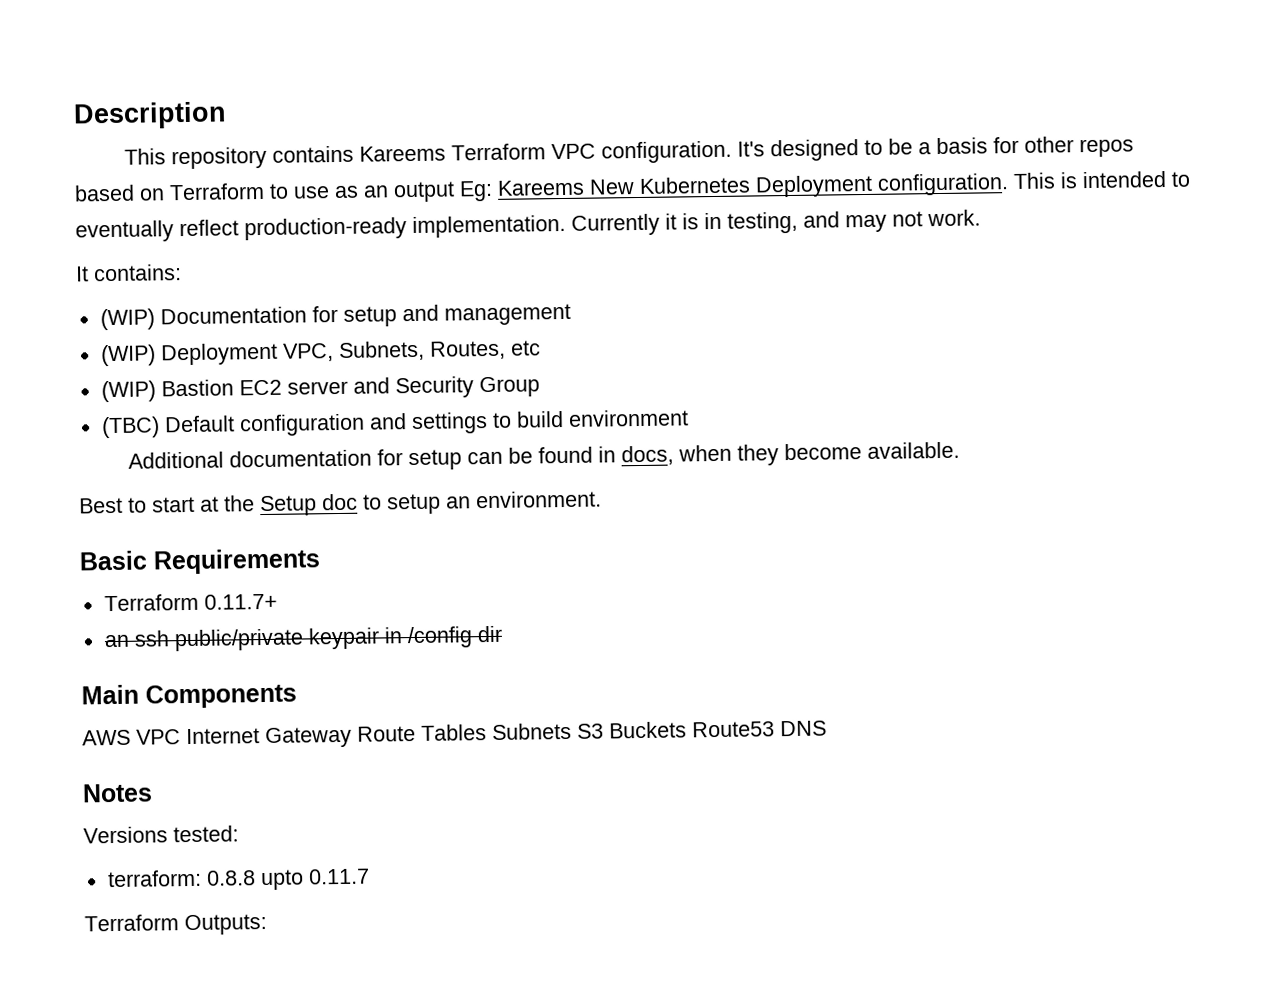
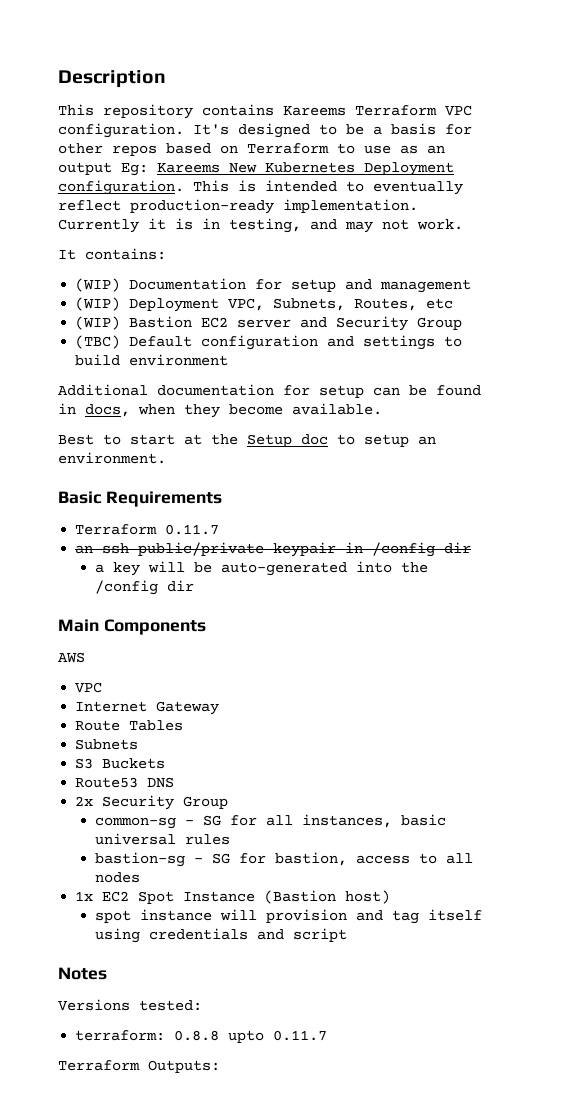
[203,593,278,610] 0.11.7+ -> [165,524,220,535] 0.11.7
(502, 634) none -> [94,561,428,576] [94,580,194,595] // a key will be auto-generated into the /config dir
[136,729,181,745] VPC -> [75,682,103,693] // VPC //
(352, 737) none -> (220, 708) //
(487, 732) none -> (184, 725) //
(572, 731) none -> (139, 744) //
(687, 730) none -> (166, 763) //
(827, 728) none -> [75,795,229,810] [94,814,446,829] [94,833,230,845] [94,852,473,867] [94,872,140,883] [75,890,391,904] [94,909,482,924] [94,928,347,943] // 2x Security Group // common-sg - SG for all instances, basic universal rules // bastion-sg - SG for bastion, access to all nodes // 1x EC2 Spot Instance (Bastion host) // spot instance will provision and tag itself using credentials and script

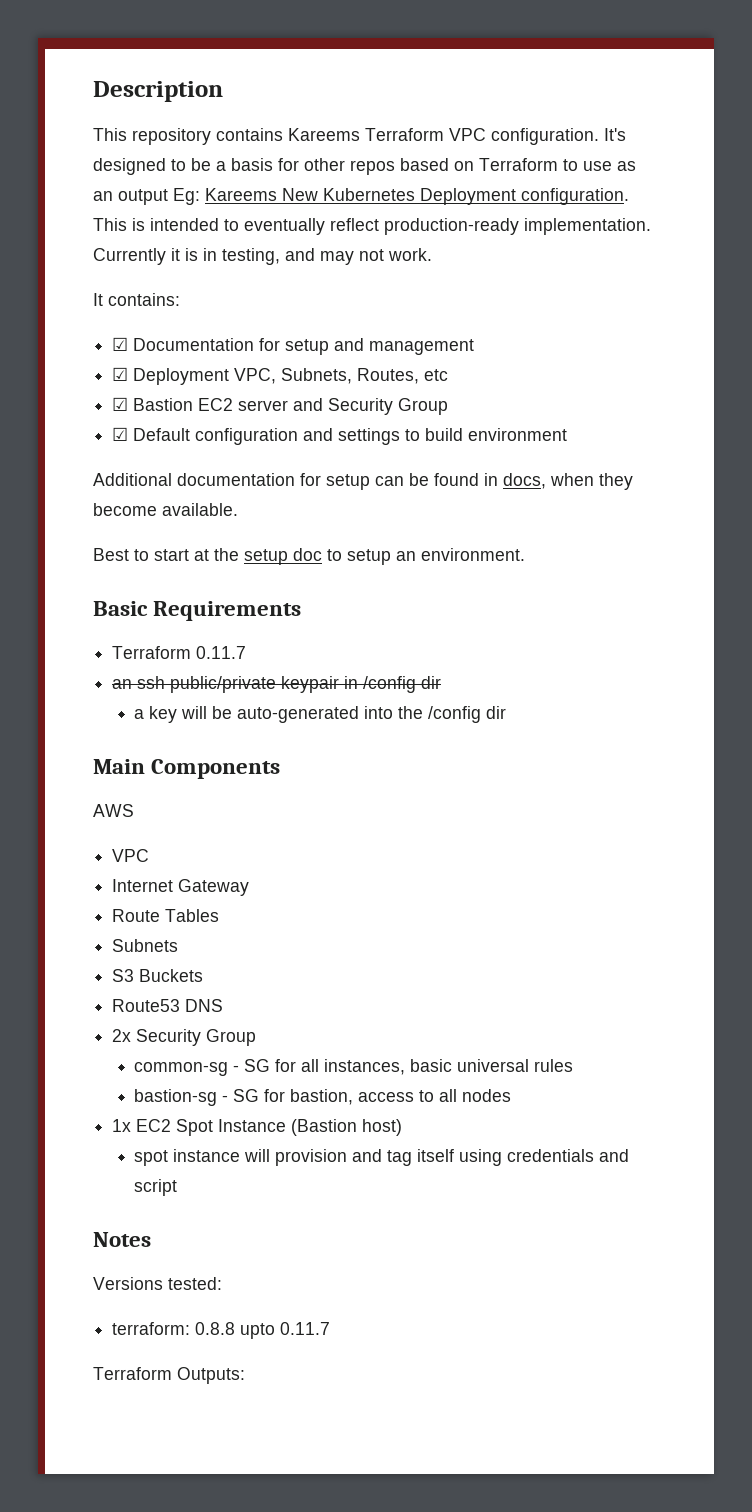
[75,278,121,292] (WIP) -> [112,337,129,351] ☑
[75,297,121,311] (WIP) -> [112,367,129,381] ☑
[75,316,121,330] (WIP) -> [112,397,129,411] ☑
[75,335,121,349] (TBC) -> [112,427,129,441] ☑
[247,434,292,447] Setup -> [244,549,288,565] setup

